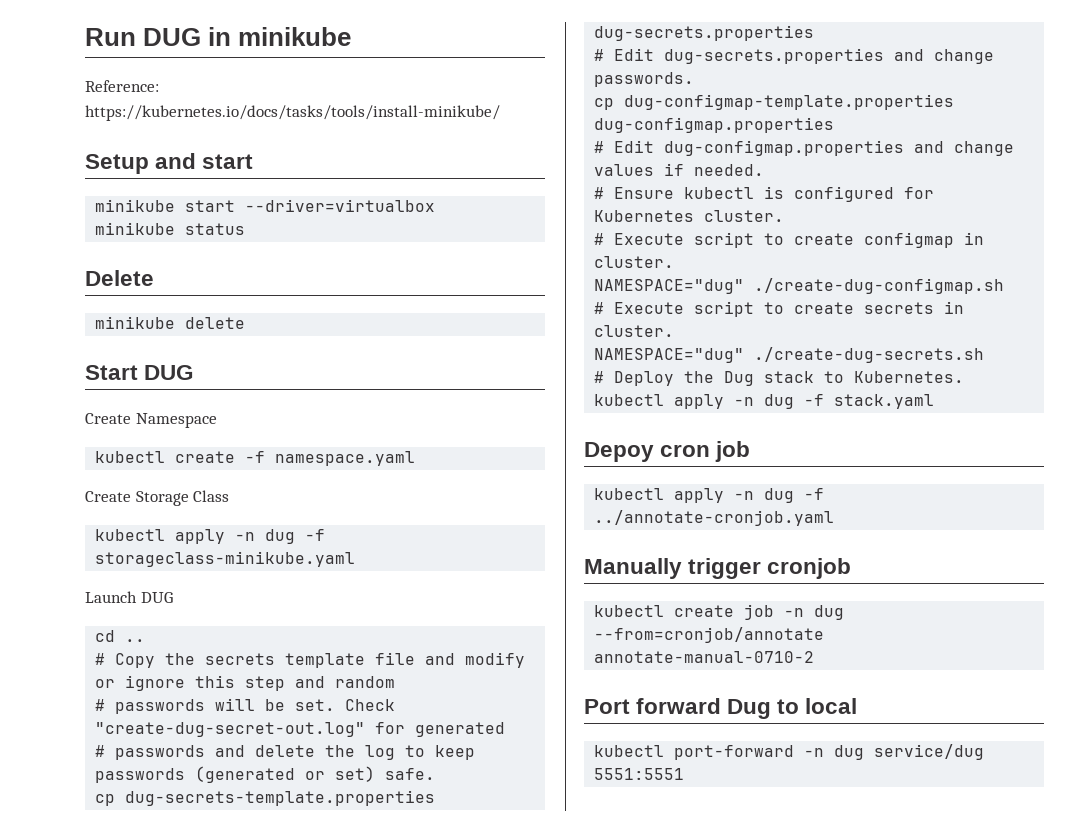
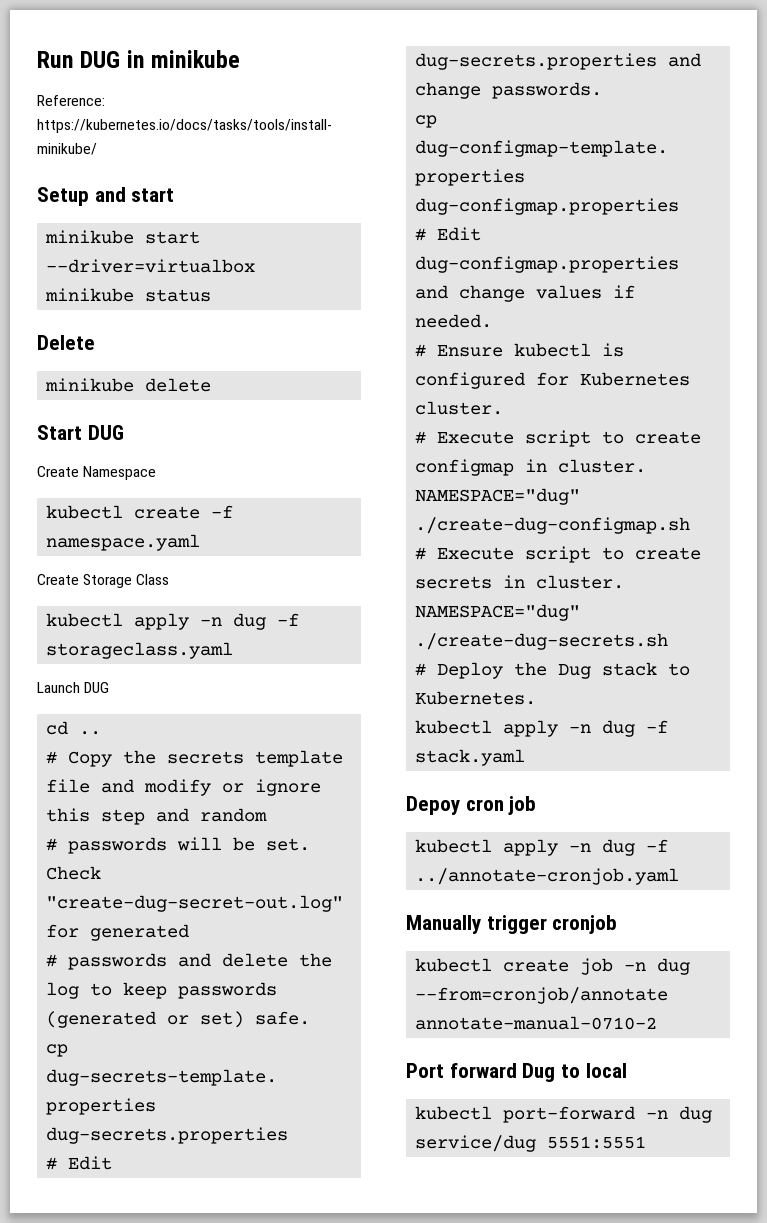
[95,551,356,567] storageclass-minikube.yaml -> [46,642,234,659] storageclass.yaml

